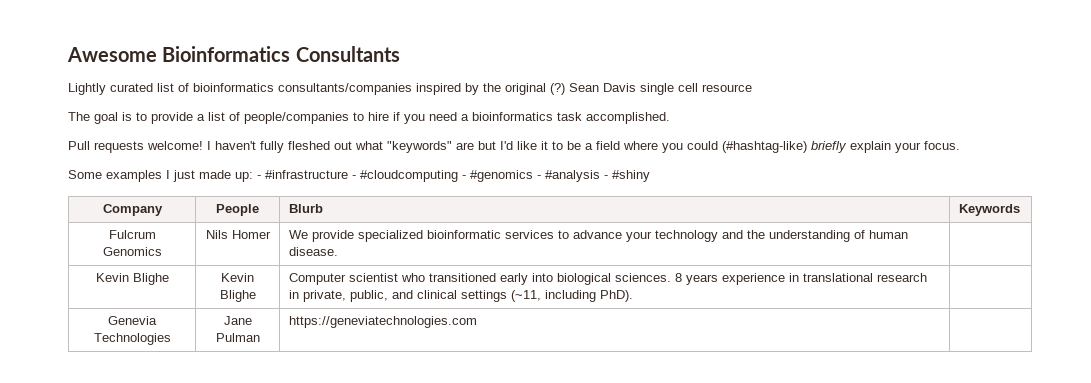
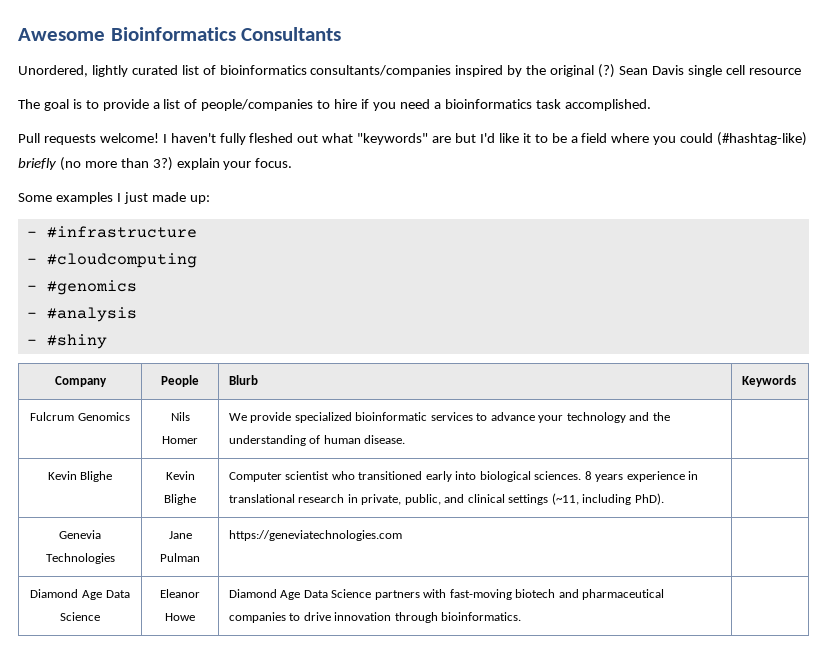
[68,83,106,95] Lightly -> [18,65,128,77] Unordered, lightly
(847, 147) none -> [59,157,173,171] (no more than 3?)
(253, 177) none -> (210, 199) //
(348, 174) none -> (197, 232) //
(458, 176) none -> (197, 260) //
(533, 176) none -> (137, 287) //
(600, 176) none -> (137, 314) //
(477, 322) none -> [30,589,130,600] [60,612,100,621] [160,589,201,598] [165,613,196,621] [228,589,665,600] [228,612,522,623] // Diamond Age Data Science | Eleanor Howe | Diamond Age Data Science partners with fast-moving biotech and pharmaceutical companies to drive innovation through bioinformatics. |

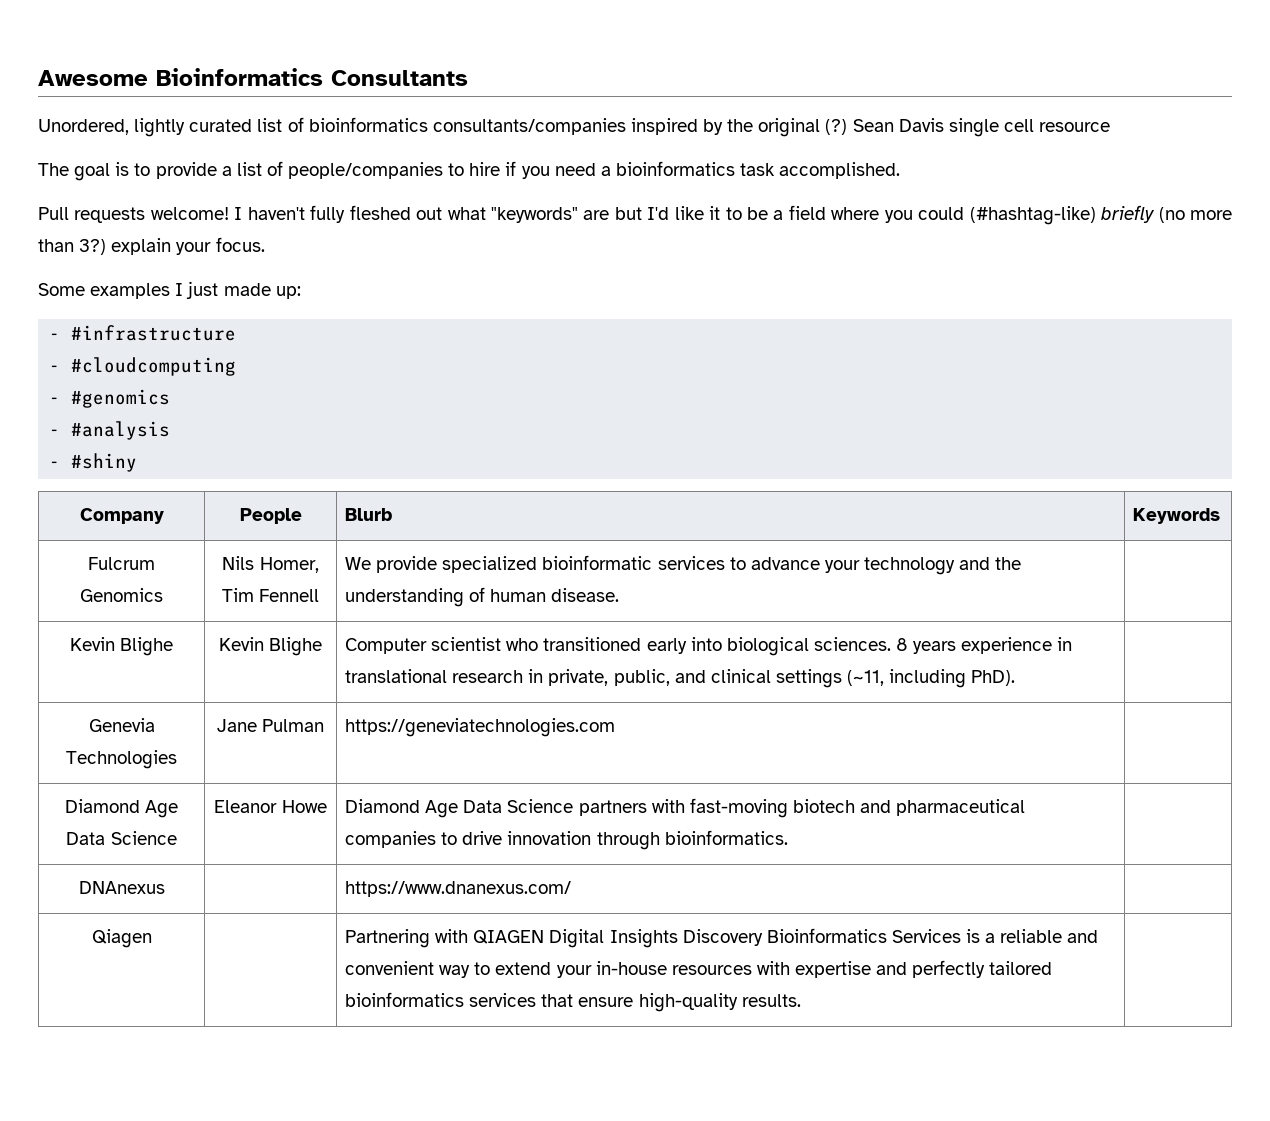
[162,436,199,444] Homer -> [259,557,319,573] [221,588,320,602] Homer, Tim Fennell
(522, 616) none -> [78,881,165,894] [345,881,572,897] [91,929,152,948] [345,928,1099,948] [345,960,1053,978] [345,992,801,1012] // DNAnexus | | https://www.dnanexus.com/ | // Qiagen | | Partnering with QIAGEN Digital Insights Discovery Bioinformatics Services is a reliable and convenient way to extend your in-house resources with expertise and perfectly tailored bioinformatics services that ensure high-quality results. |

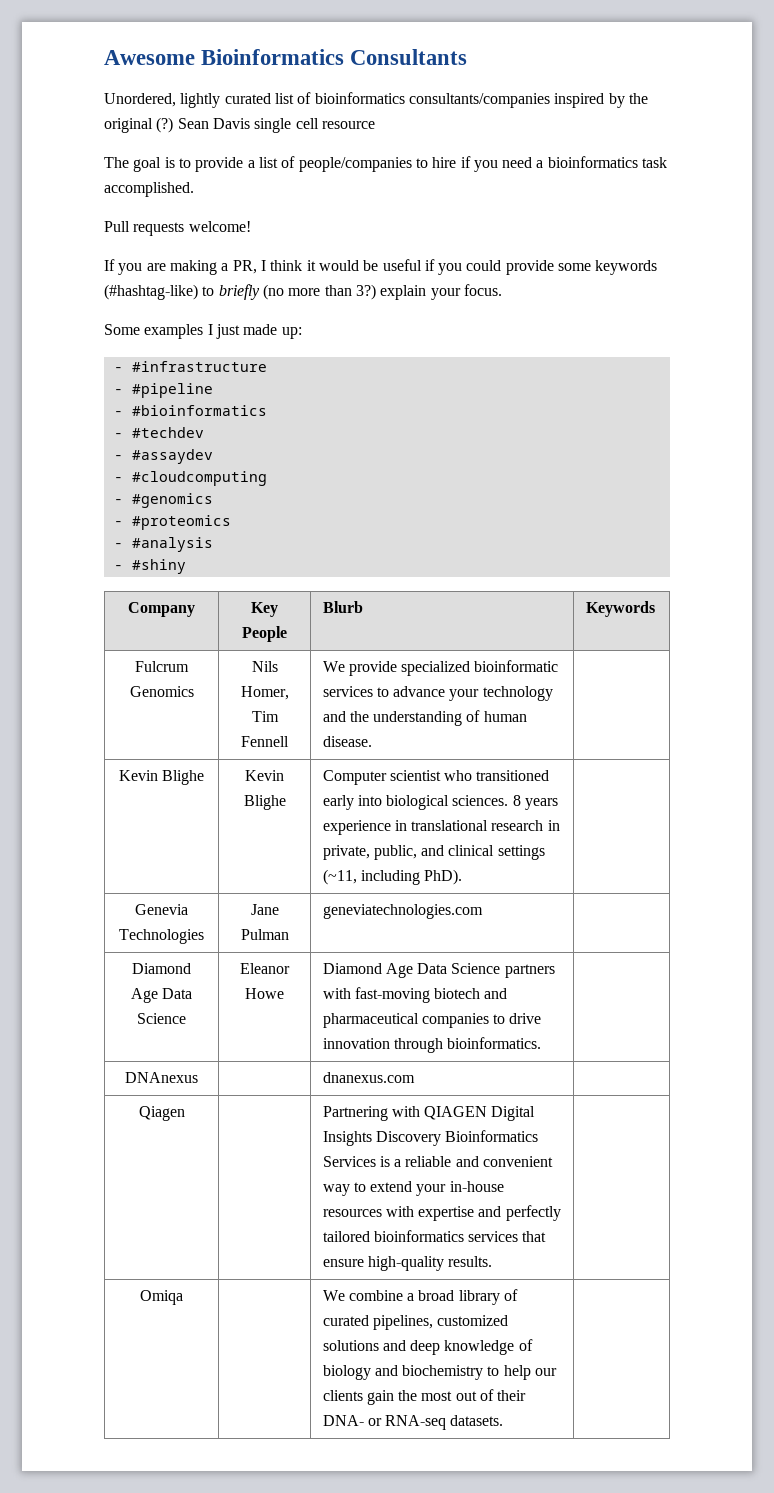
[234,205,1096,225] I haven't fully fleshed out what "keywords" are but I'd like it to be a field where you could (#hashtag-like) -> [104,259,658,275] [104,284,215,300] // If you are making a PR, I think it would be useful if you could provide some keywords (#hashtag-like) to
(237, 333) none -> [113,383,213,398] [113,405,267,416] [113,427,204,438] [113,449,213,464] // - #pipeline // - #bioinformatics // - #techdev // - #assaydev
(171, 398) none -> [113,515,231,530] // - #proteomics
(164, 516) none -> [251,602,278,617] Key
[345,718,616,737] https://geneviatechnologies.com -> [322,904,483,919] geneviatechnologies.com
[345,881,572,897] https://www.dnanexus.com/ -> [322,1072,415,1083] dnanexus.com
(801, 1000) none -> [140,1290,183,1305] [322,1289,519,1305] [322,1315,509,1330] [322,1339,533,1355] [322,1365,558,1380] [322,1389,527,1405] [322,1415,504,1430] // Omiqa | | We combine a broad library of curated pipelines, customized solutions and deep knowledge of biology and biochemistry to help our clients gain the most out of their DNA- or RNA-seq datasets. |

